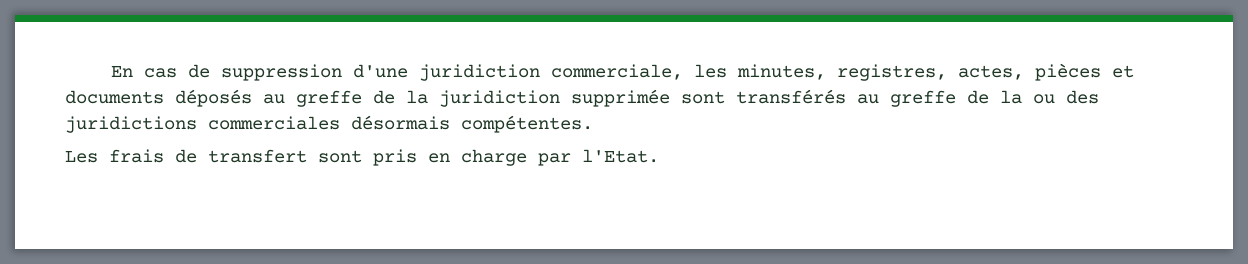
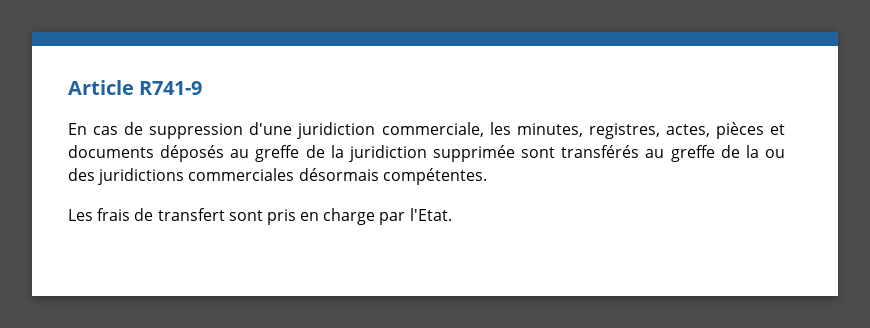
(110, 71) none -> [68,80,203,95] Article R741-9 //

